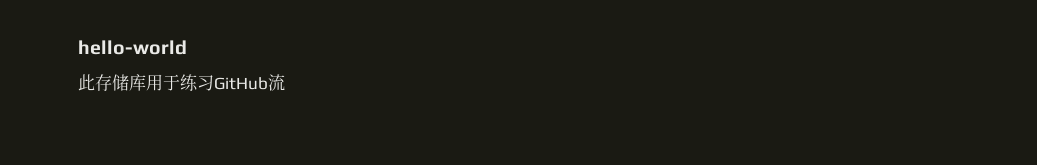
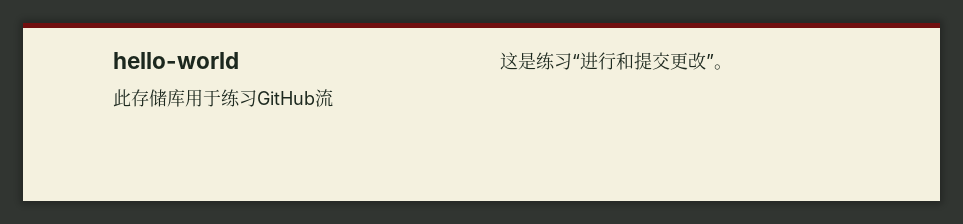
(285, 82) none -> [500,52,732,70] // 这是练习“进行和提交更改”。

